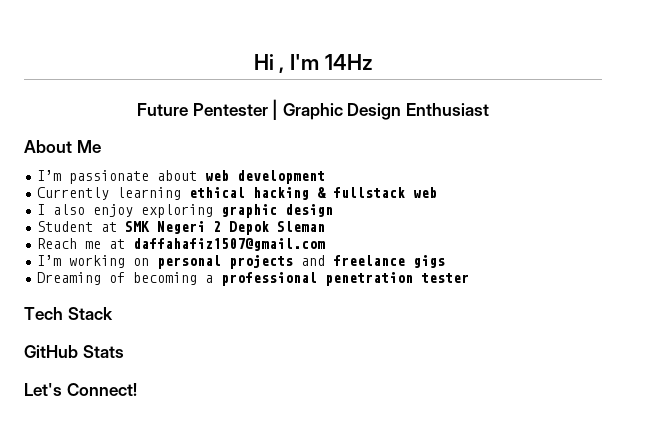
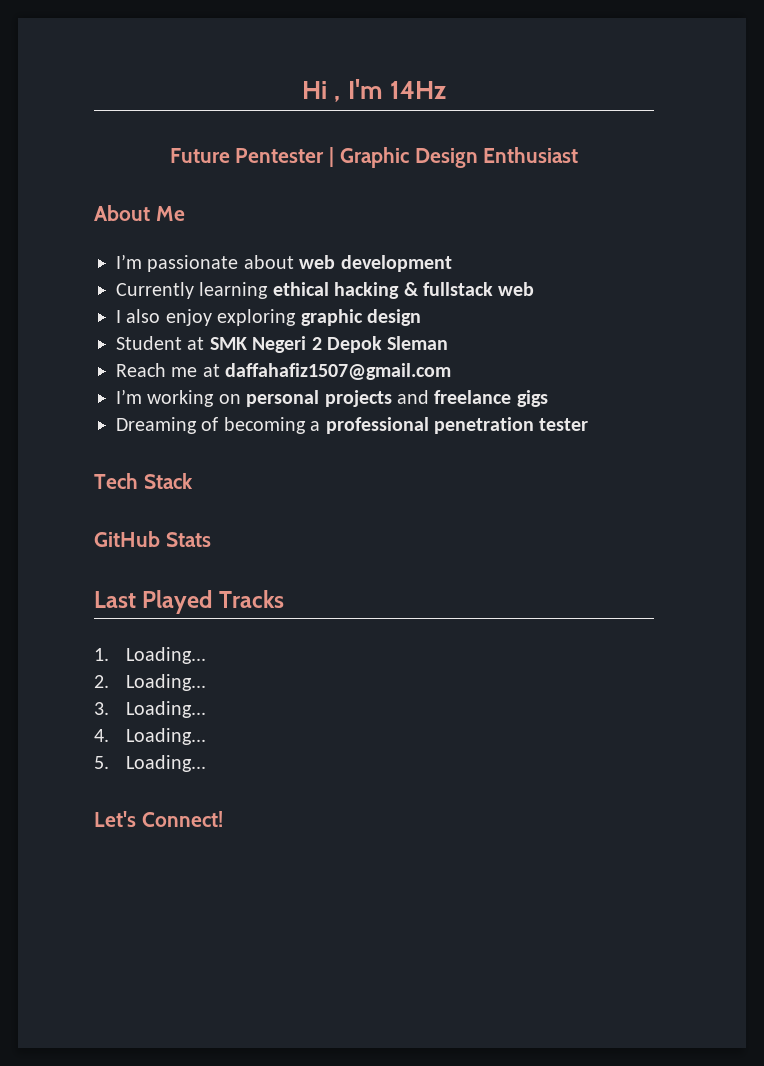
(124, 351) none -> [94,590,284,614] [94,647,206,664] [94,674,206,691] [94,701,206,718] [94,728,206,745] [94,755,206,772] // Last Played Tracks // 1. Loading... // 2. Loading... // 3. Loading... // 4. Loading... // 5. Loading...

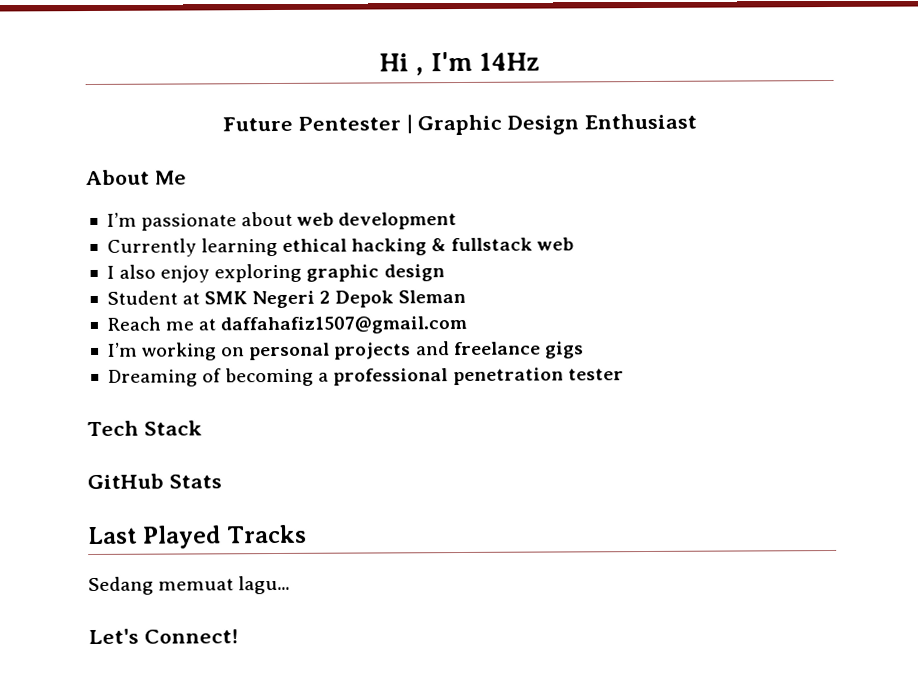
[94,647,206,664] [94,674,206,691] [94,701,206,718] [94,728,206,745] [94,755,206,772] 1. Loading... // 2. Loading... // 3. Loading... // 4. Loading... // 5. Loading... -> [88,575,291,596] Sedang memuat lagu...

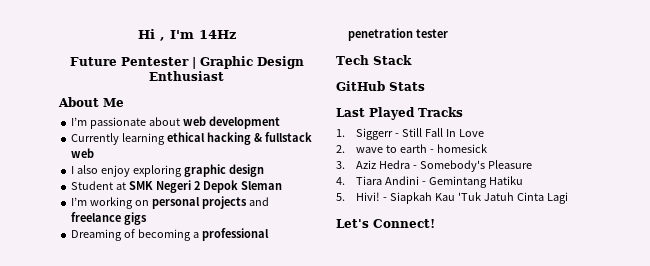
[106,315,468,335] // Reach me at daffahafiz1507@gmail.com -> (282, 185) none
[88,575,291,596] Sedang memuat lagu... -> [336,128,484,140] [336,144,487,153] [336,160,532,172] [336,176,523,188] [336,192,568,204] 1. Siggerr - Still Fall In Love // 2. wave to earth - homesick // 3. Aziz Hedra - Somebody's Pleasure // 4. Tiara Andini - Gemintang Hatiku // 5. Hivi! - Siapkah Kau 'Tuk Jatuh Cinta Lagi

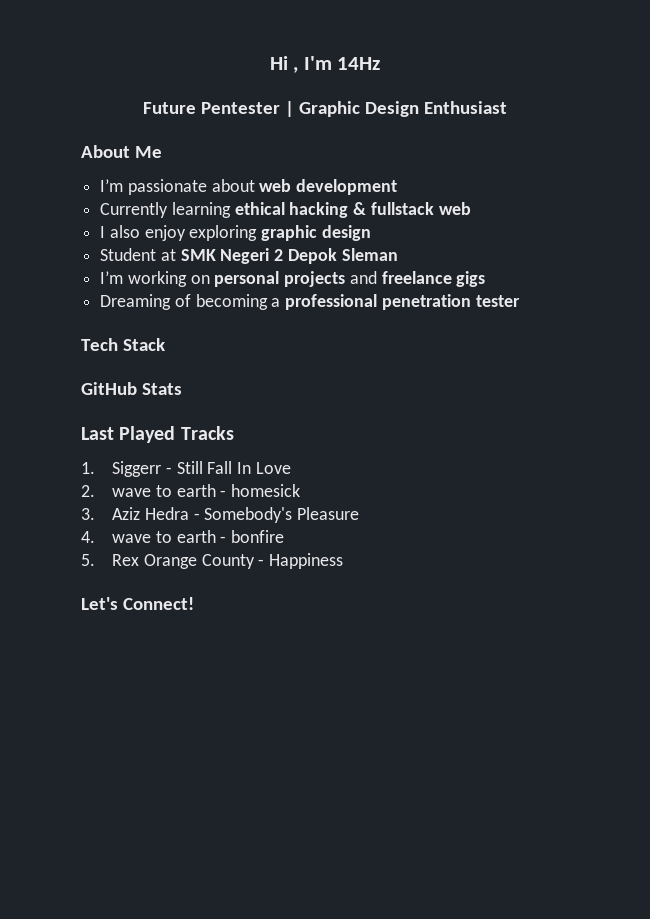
[355,176,523,188] [336,192,568,204] Tiara Andini - Gemintang Hatiku // 5. Hivi! - Siapkah Kau 'Tuk Jatuh Cinta Lagi -> [112,530,285,543] [81,553,344,569] wave to earth - bonfire // 5. Rex Orange County - Happiness

